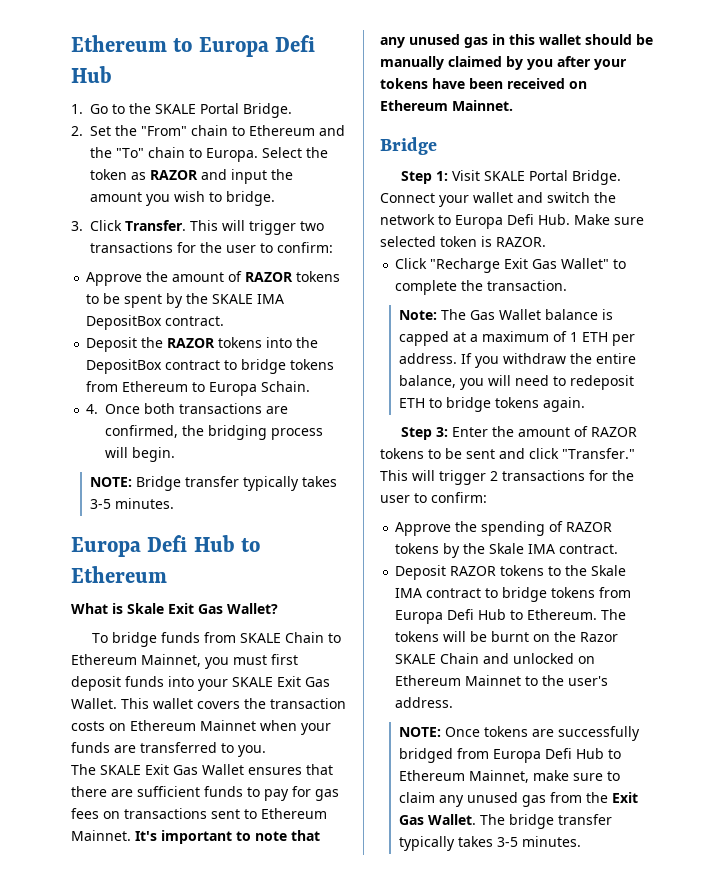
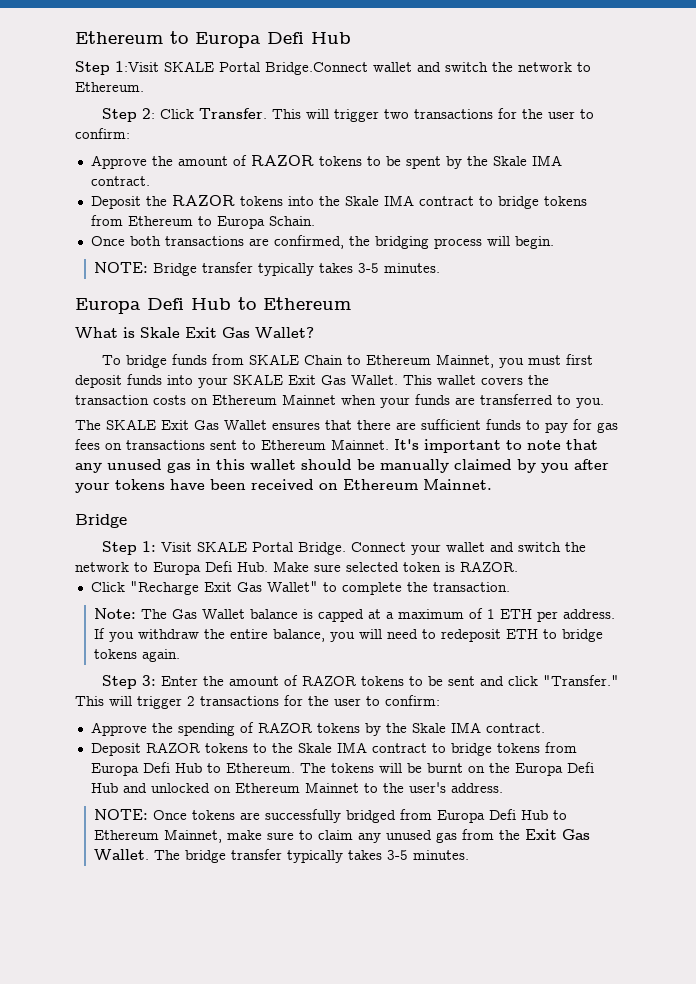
[71,103,292,118] [71,125,345,136] [90,147,328,162] [90,169,293,184] [90,191,275,206] [71,221,83,231] 1. Go to the SKALE Portal Bridge. // 2. Set the "From" chain to Ethereum and the "To" chain to Europa. Select the token as RAZOR and input the amount you wish to bridge. // 3. -> [75,61,591,75] [75,82,144,92] [102,108,156,122] Step 1:Visit SKALE Portal Bridge.Connect wallet and switch the network to Ethereum. // Step 2:
[212,294,285,304] [86,315,163,330] SKALE IMA DepositBox -> [492,155,562,166] Skale IMA
[86,359,163,374] DepositBox -> [344,195,414,206] Skale IMA
[86,404,99,414] 4. -> (315, 221) none
[580,632,619,642] [395,653,480,664] Razor SKALE Chain -> [514,762,594,776] [90,783,118,793] Europa Defi Hub

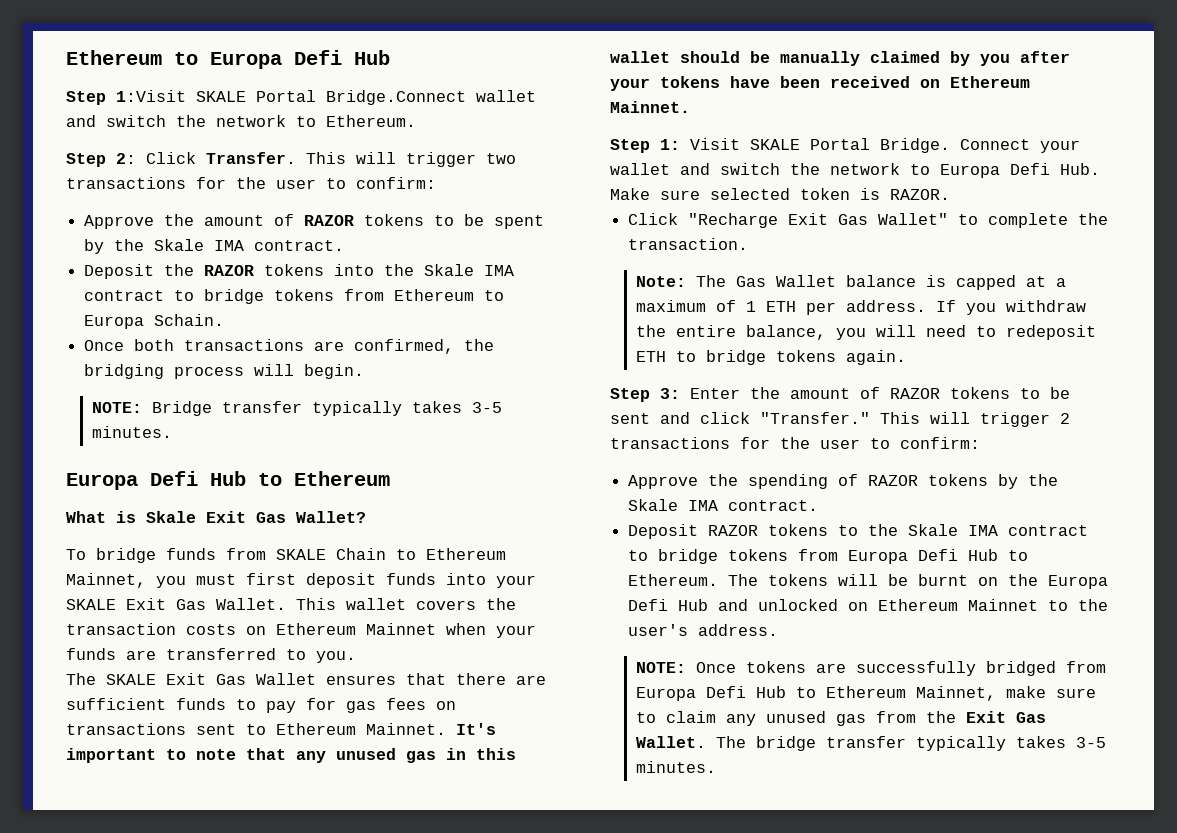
[75,514,127,528] // Bridge -> (690, 107) none

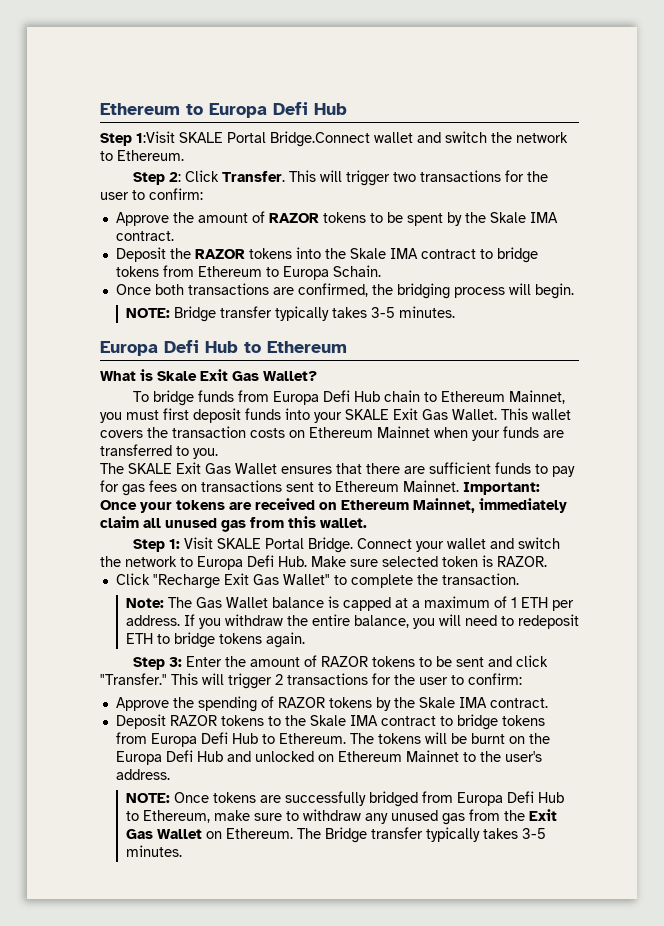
[276,548,386,560] SKALE Chain -> [272,390,420,405] Europa Defi Hub chain
[456,723,496,735] [66,748,516,763] [610,51,1070,66] [610,76,1030,91] [610,101,690,113] It's important to note that any unused gas in this wallet should be manually claimed by you after your tokens have been received on Ethereum Mainnet. -> [463,482,540,495] [100,498,567,513] [100,516,367,532] Important: Once your tokens are received on Ethereum Mainnet, immediately claim all unused gas from this wallet.
[825,686,996,701] Ethereum Mainnet, -> [142,810,210,823] Ethereum,
[665,711,716,723] claim -> [302,809,361,821] withdraw
[635,736,816,751] Wallet. The bridge -> [156,827,367,843] Wallet on Ethereum. The Bridge

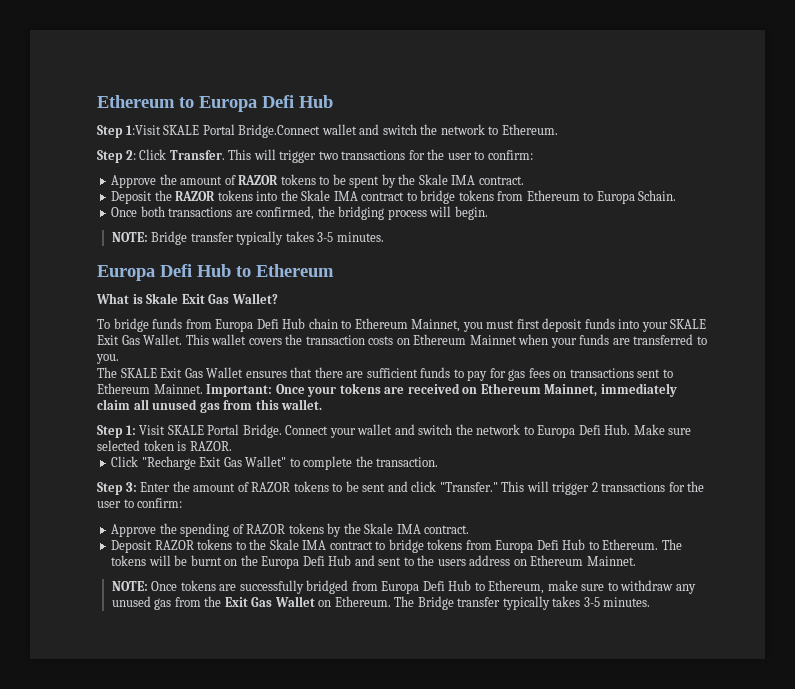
[125,596,574,611] [125,614,579,629] [125,632,305,648] // Note: The Gas Wallet balance is capped at a maximum of 1 ETH per address. If you withdraw the entire balance, you will need to redeposit ETH to bridge tokens again. -> (439, 462) none
[254,750,542,762] [115,769,170,780] unlocked on Ethereum Mainnet to the user's address. -> [378,555,636,566] sent to the users address on Ethereum Mainnet.

